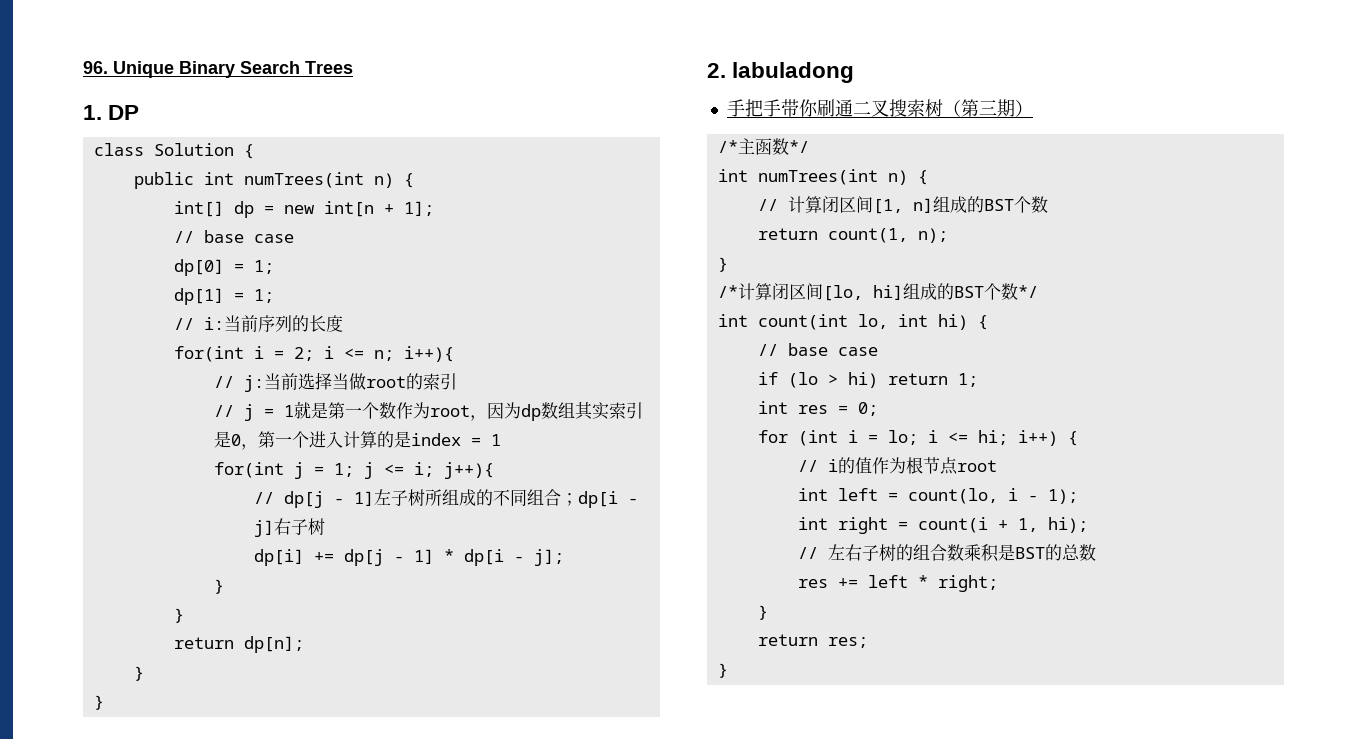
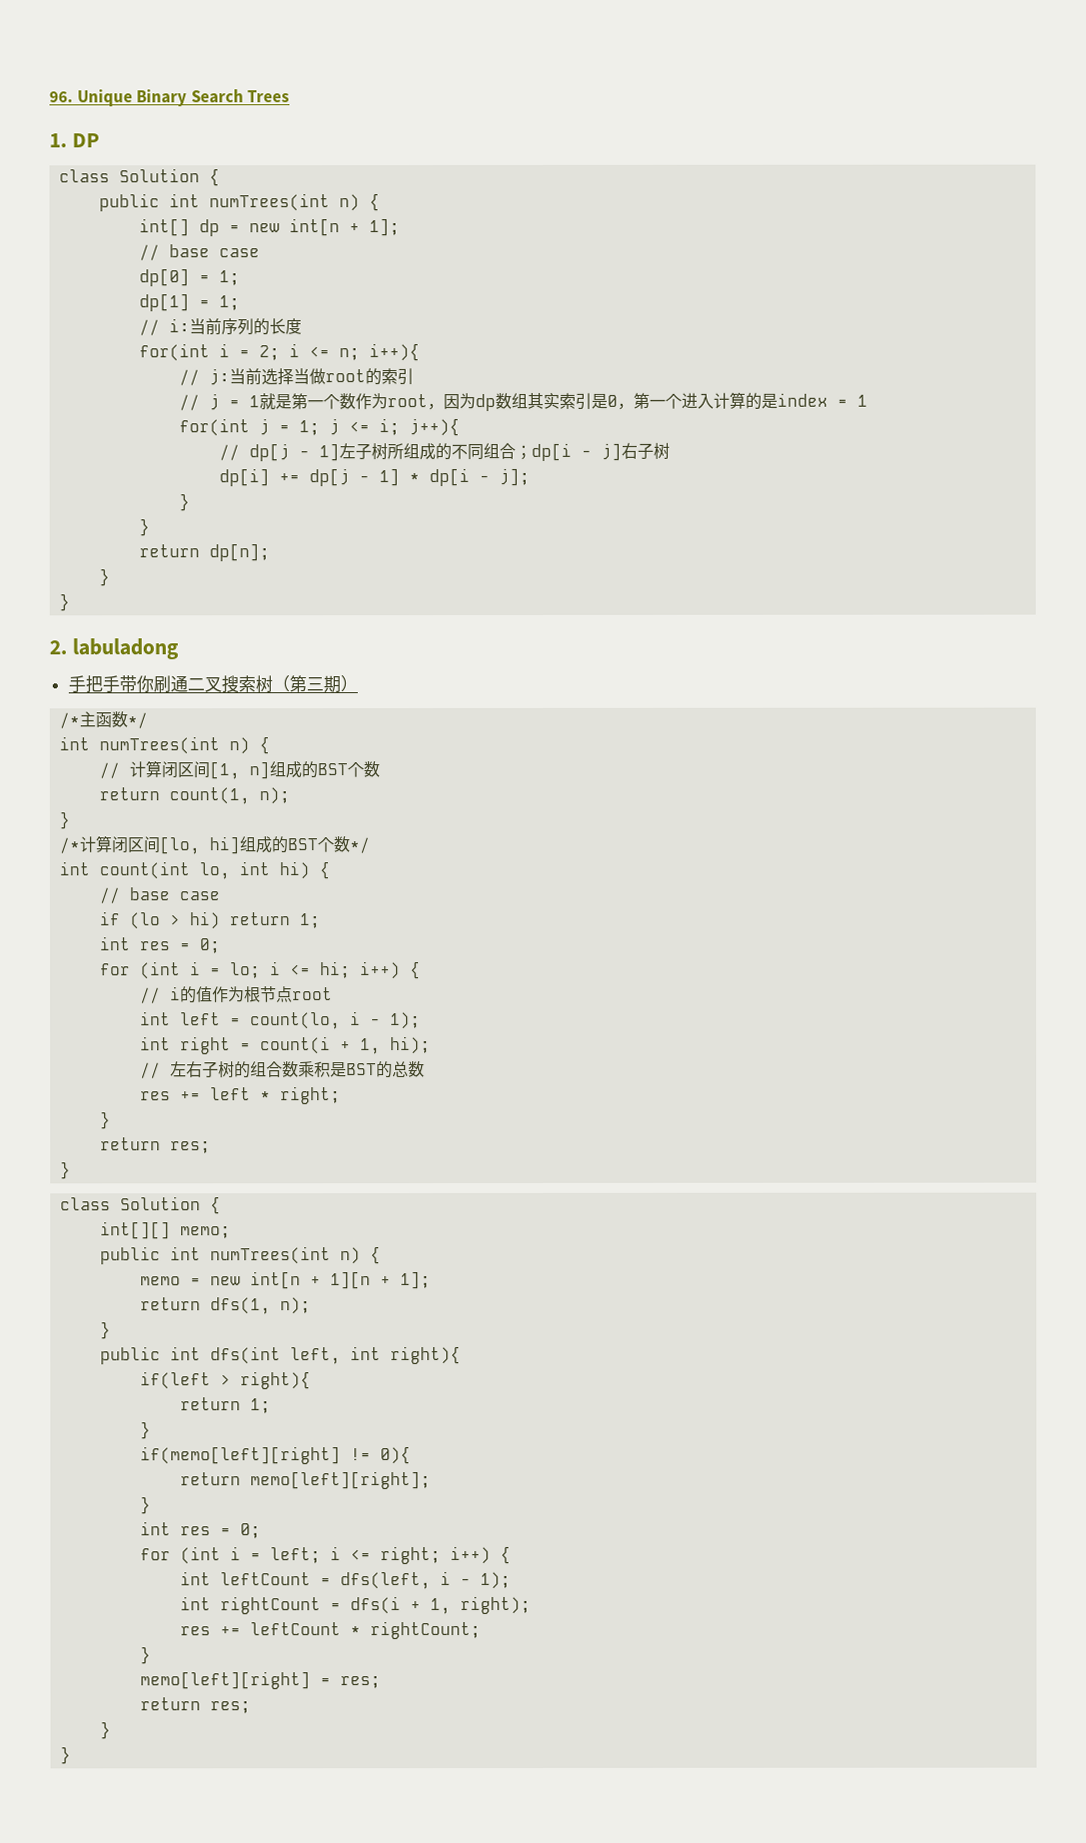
(728, 670) none -> [60,1196,222,1215] [100,1221,232,1240] [100,1246,382,1265] [140,1271,432,1290] [140,1297,312,1315] [100,1321,112,1340] [100,1346,462,1365] [140,1371,312,1390] [180,1397,272,1414] [140,1421,152,1440] [140,1446,412,1465] [180,1471,432,1490] [140,1496,152,1515] [140,1521,262,1539] [140,1546,512,1565] [180,1571,512,1590] [180,1596,532,1615] [180,1621,482,1640] [140,1646,152,1665] [140,1671,382,1690] [140,1697,252,1714] [100,1721,112,1740] [60,1746,72,1765] // class Solution { // int[][] memo; // public int numTrees(int n) { // memo = new int[n + 1][n + 1]; // return dfs(1, n); // } // public int dfs(int left, int right){ // if(left > right){ // return 1; // } // if(memo[left][right] != 0){ // return memo[left][right]; // } // int res = 0; // for (int i = left; i <= right; i++) { // int leftCount = dfs(left, i - 1); // int rightCount = dfs(i + 1, right); // res += leftCount * rightCount; // } // memo[left][right] = res; // return res; // } // }

